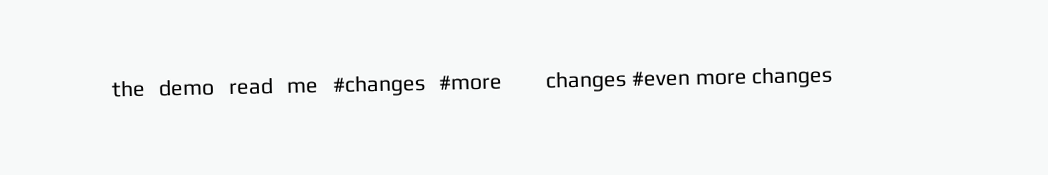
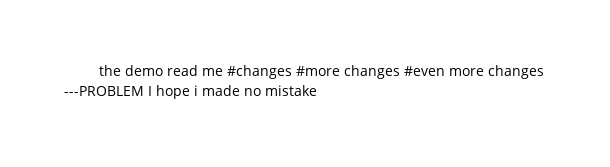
(834, 77) none -> [64,85,317,99] ---PROBLEM I hope i made no mistake

